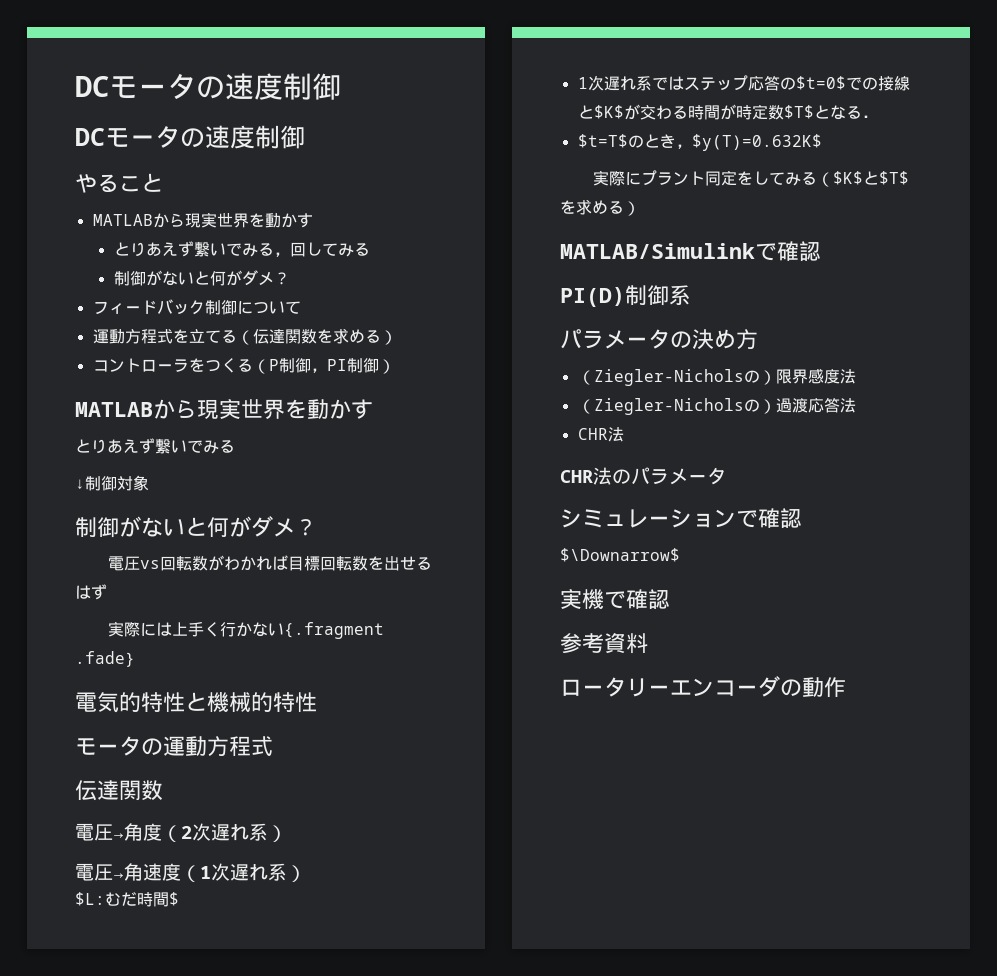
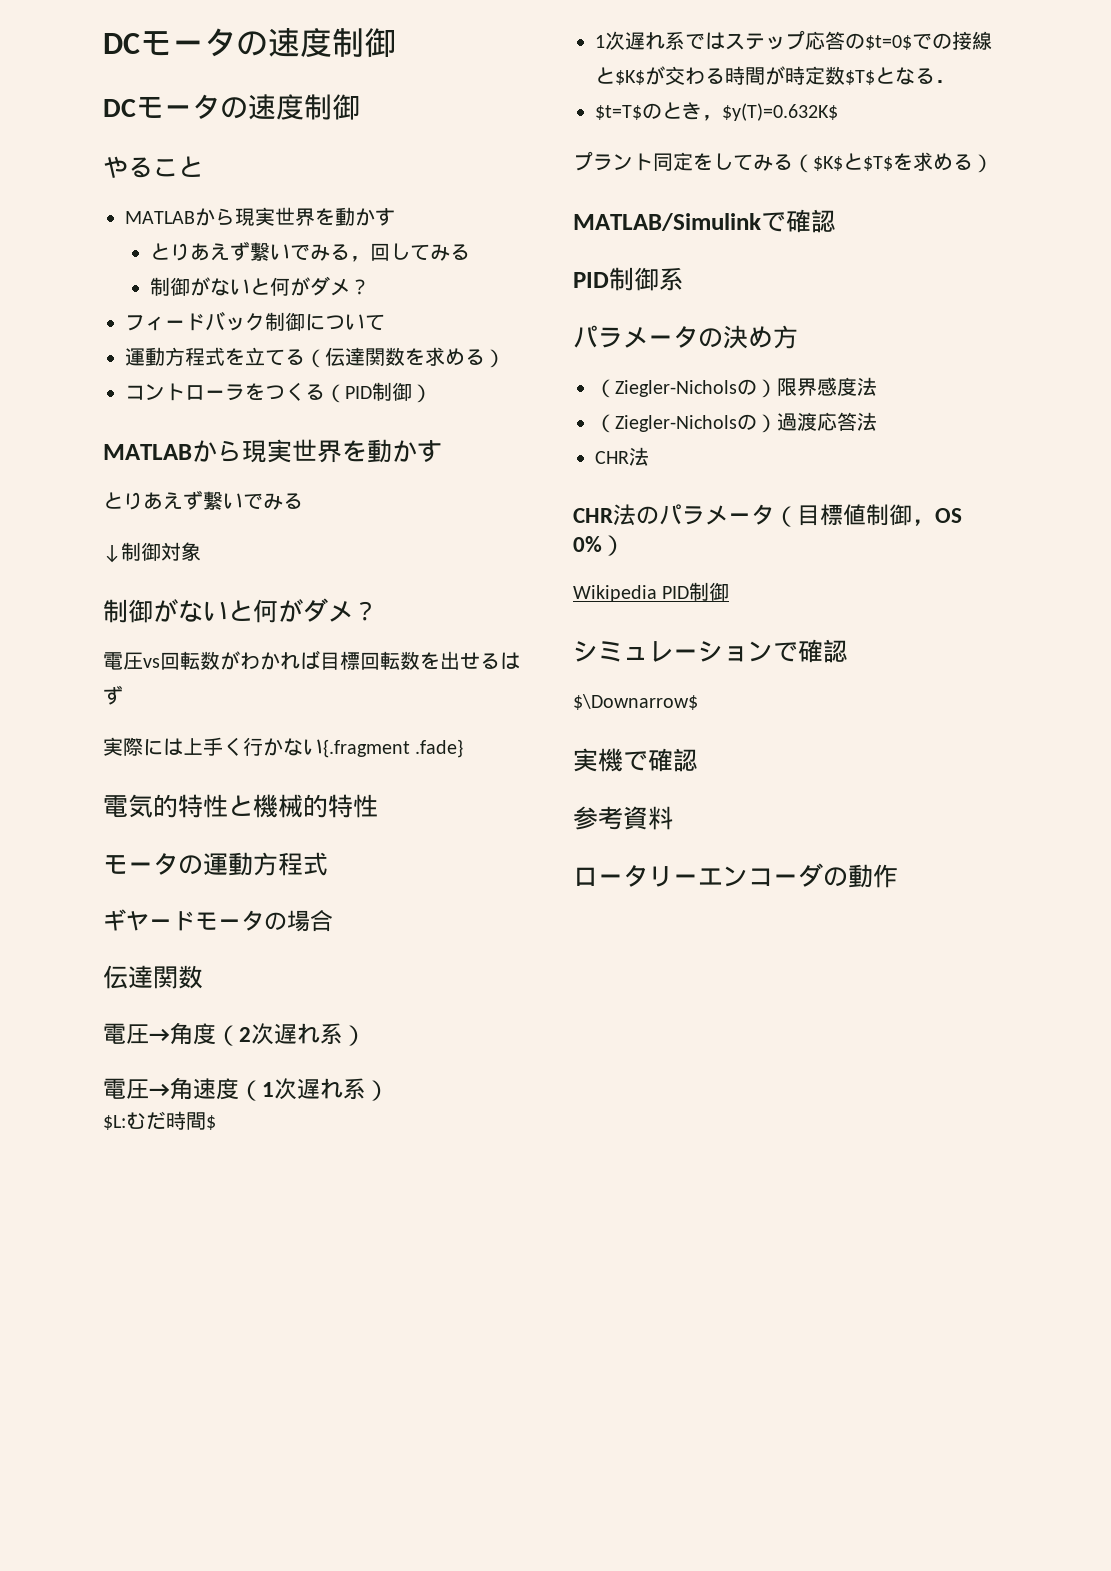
[268,358,347,373] P制御，PI -> [345,386,372,399] PID
(273, 746) none -> [103,909,333,932] // ギヤードモータの場合
[592,170,641,186] 実際に -> (838, 112) none
[560,287,625,307] PI(D) -> [573,272,609,288] PID
(726, 476) none -> [774,504,962,527] [573,535,625,556] [573,582,730,602] （目標値制御，OS 0%） // Wikipedia PID制御

